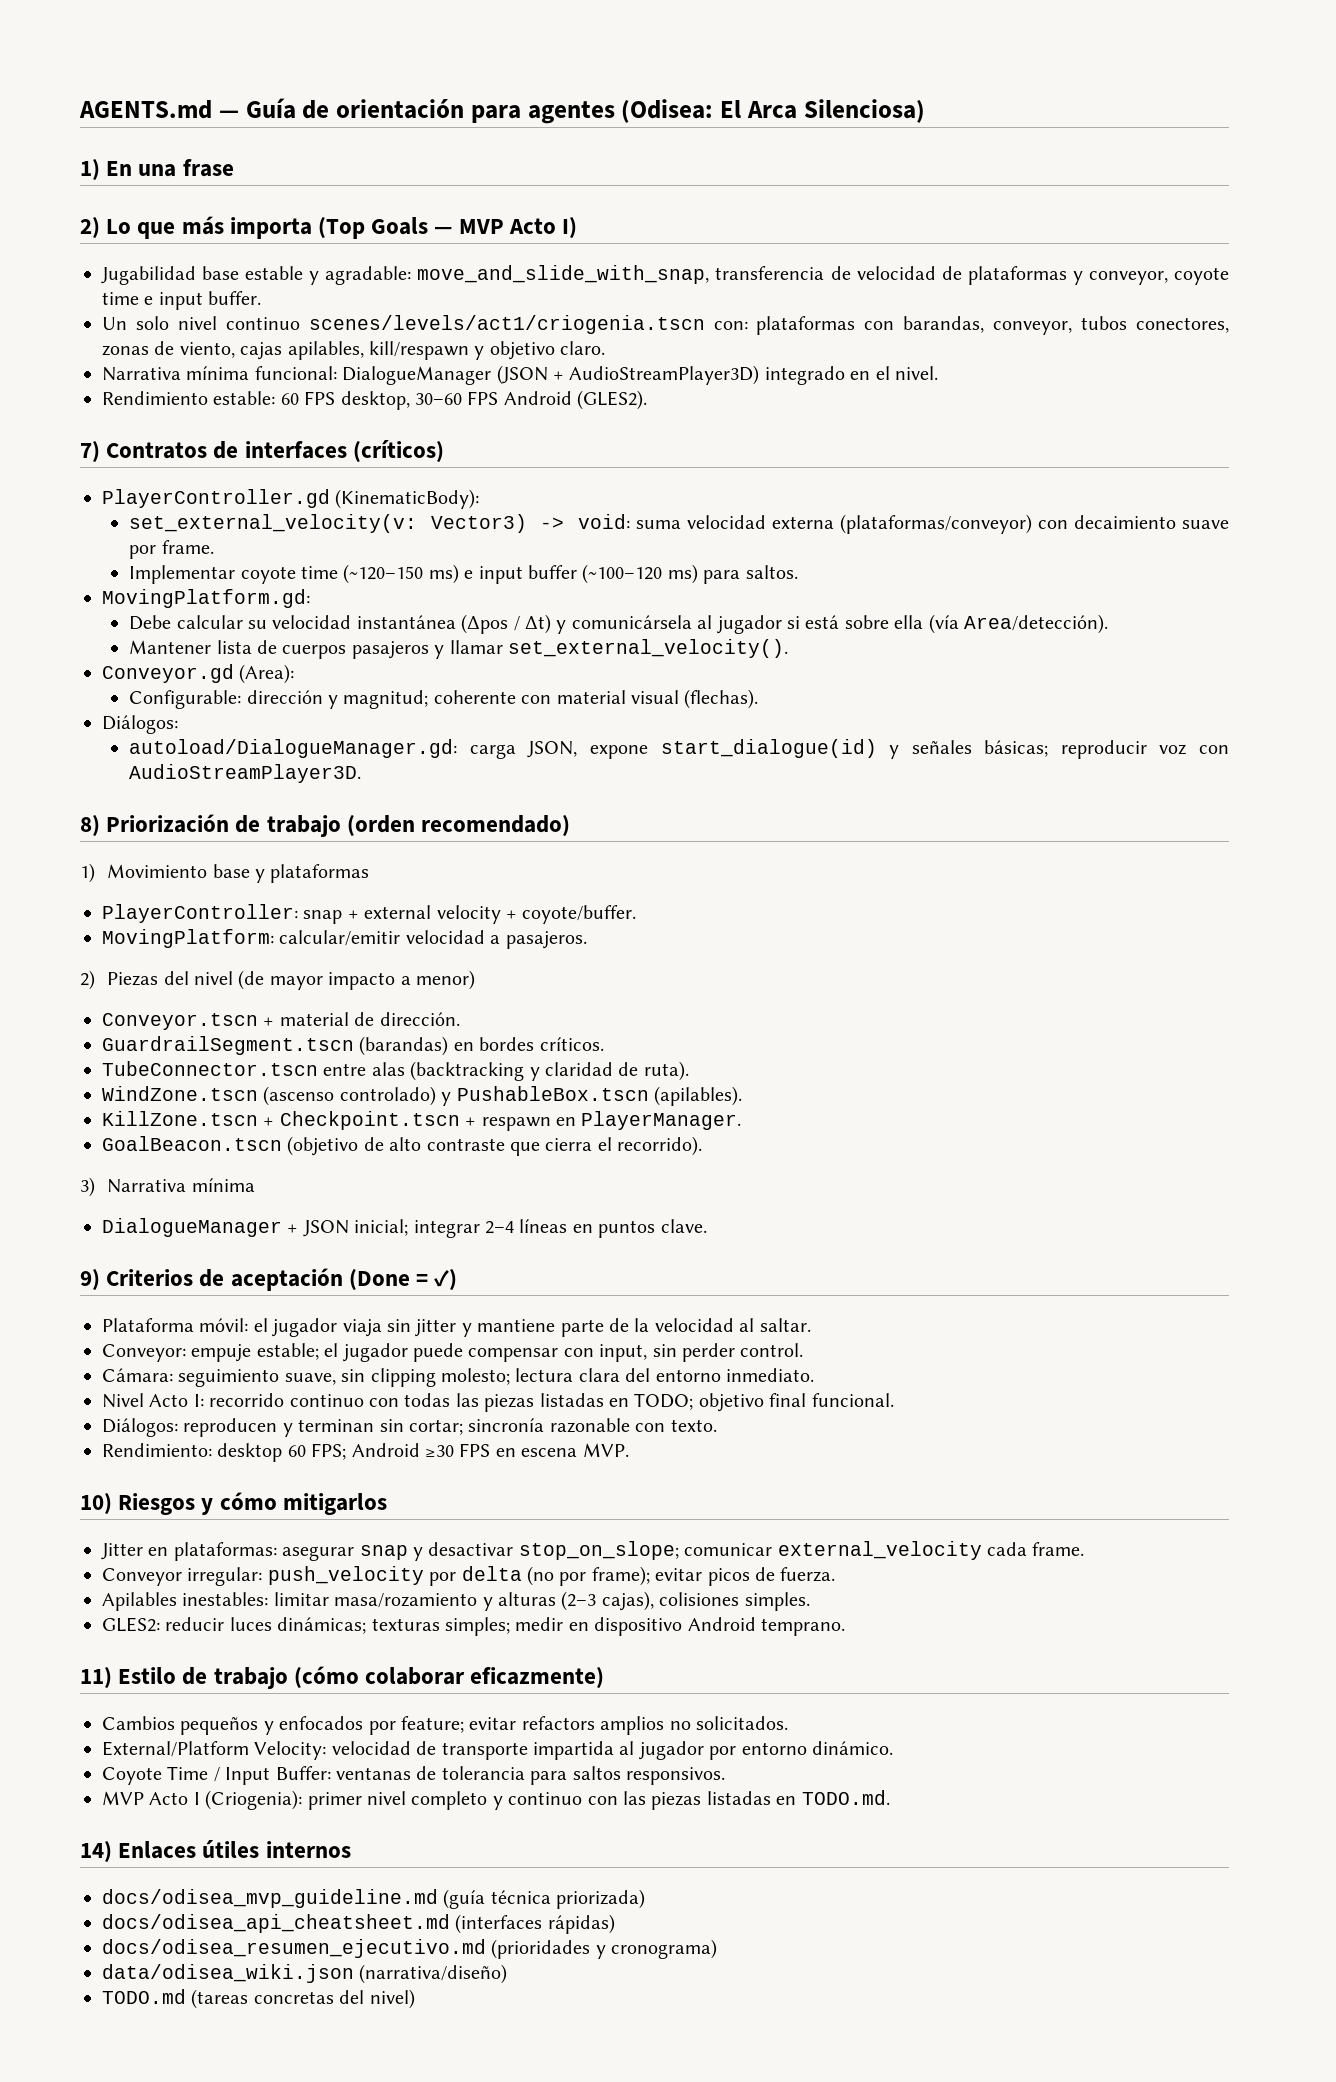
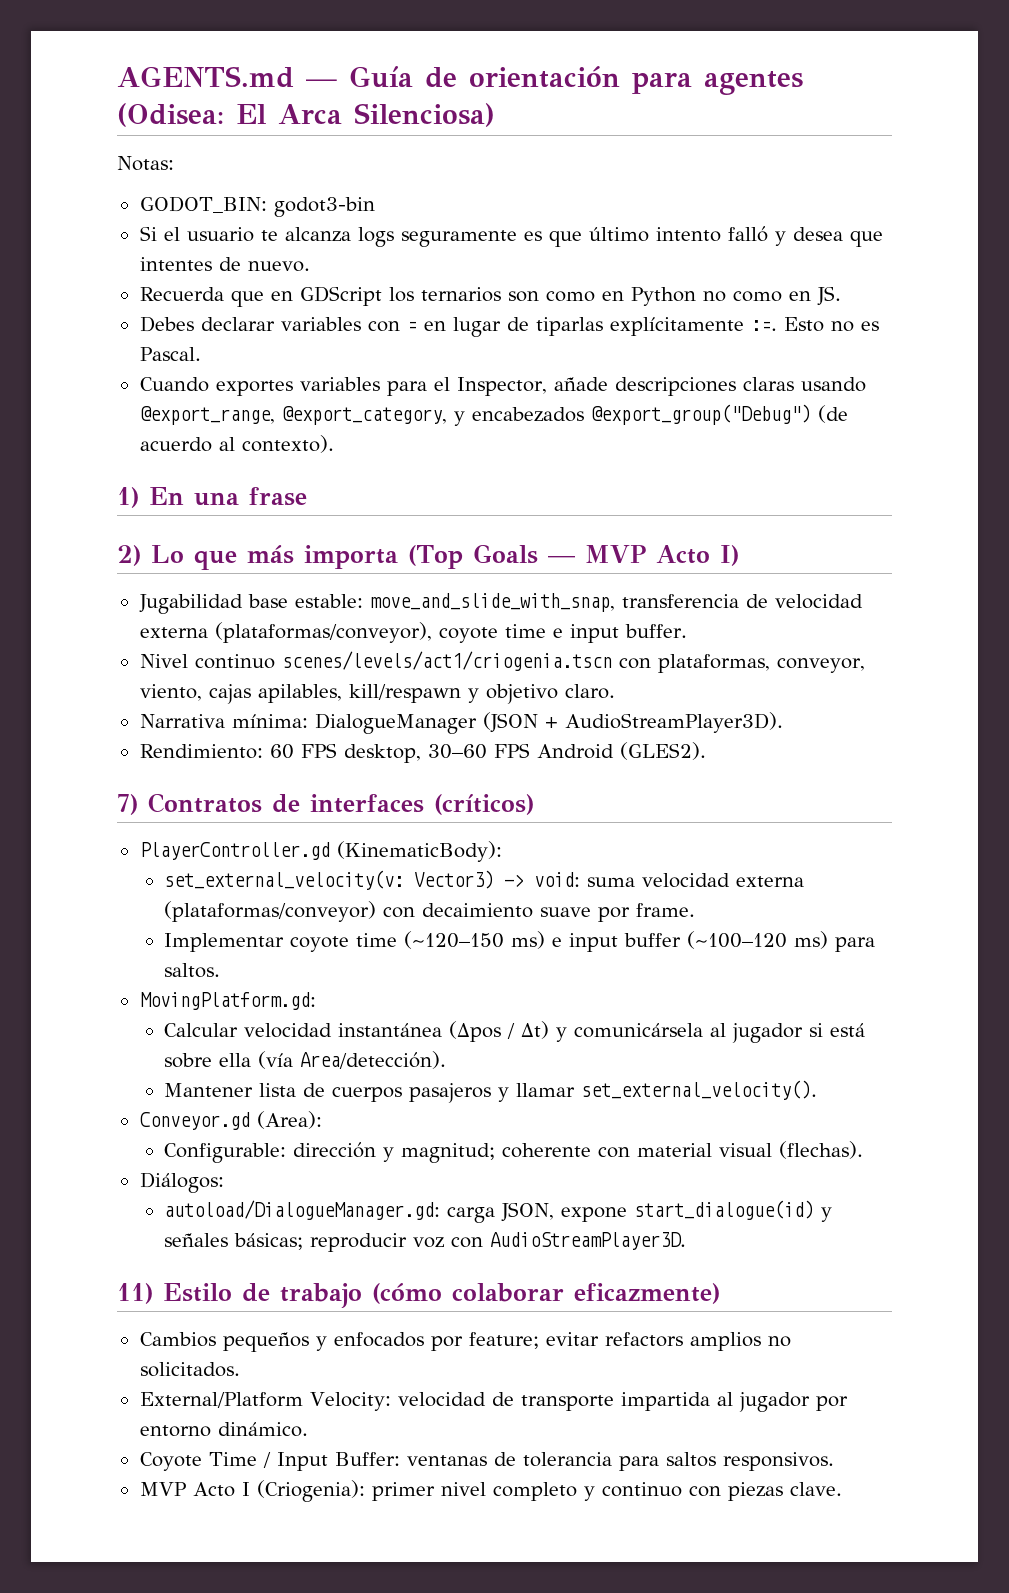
(925, 111) none -> [117,156,174,171] [139,196,375,217] [139,226,883,247] [139,257,310,272] [139,286,841,307] [139,316,879,337] [139,347,201,361] [139,377,866,396] [139,404,848,426] [139,435,334,453] // Notas: // GODOT_BIN: godot3-bin // Si el usuario te alcanza logs seguramente es que último intento falló y desea que intentes de nuevo. // Recuerda que en GDScript los ternarios son como en Python no como en JS. // Debes declarar variables con = en lugar de tiparlas explícitamente :=. Esto no es Pascal. // Cuando exportes variables para el Inspector, añade descripciones claras usando @export_range, @export_category, y encabezados @export_group("Debug") (de acuerdo al contexto).
[245,266,412,285] estable y agradable: -> [294,594,363,608] estable:
[941,266,1168,285] de plataformas y conveyor, -> [139,622,432,643] externa (plataformas/conveyor),
[102,315,1229,335] [102,341,175,356] Un solo nivel continuo scenes/levels/act1/criogenia.tscn con: plataformas con barandas, conveyor, tubos conectores, zonas de -> [139,651,865,673] Nivel continuo scenes/levels/act1/criogenia.tscn con plataformas, conveyor,
[186,366,337,380] mínima funcional: -> [231,714,308,728] mínima:
[569,365,938,385] [102,391,276,405] AudioStreamPlayer3D) integrado en el nivel. // Rendimiento estable: -> [564,712,783,733] [139,744,263,759] AudioStreamPlayer3D). // Rendimiento:
[129,615,267,630] Debe calcular su -> [164,1023,239,1037] Calcular
[80,814,571,837] [80,863,370,883] [102,904,637,924] [102,929,587,949] [80,970,475,990] [102,1012,460,1030] [102,1036,604,1056] [102,1061,689,1081] [102,1086,742,1106] [102,1111,742,1131] [102,1136,703,1156] [80,1177,255,1197] [102,1218,707,1238] [80,1268,458,1291] [102,1318,811,1337] [102,1343,804,1362] [102,1368,814,1387] [102,1393,894,1412] [102,1418,717,1437] [102,1443,629,1462] [80,1492,387,1515] [101,1541,1085,1561] [102,1566,836,1586] [102,1591,810,1611] [102,1617,845,1636] // 8) Priorización de trabajo (orden recomendado) // 1) Movimiento base y plataformas // PlayerController: snap + external velocity + coyote/buffer. // MovingPlatform: calcular/emitir velocidad a pasajeros. // 2) Piezas del nivel (de mayor impacto a menor) // Conveyor.tscn + material de dirección. // GuardrailSegment.tscn (barandas) en bordes críticos. // TubeConnector.tscn entre alas (backtracking y claridad de ruta). // WindZone.tscn (ascenso controlado) y PushableBox.tscn (apilables). // KillZone.tscn + Checkpoint.tscn + respawn en PlayerManager. // GoalBeacon.tscn (objetivo de alto contraste que cierra el recorrido). // 3) Narrativa mínima // DialogueManager + JSON inicial; integrar 2–4 líneas en puntos clave. // 9) Criterios de aceptación (Done = ✓) // Plataforma móvil: el jugador viaja sin jitter y mantiene parte de la velocidad al saltar. // Conveyor: empuje estable; el jugador puede compensar con input, sin perder control. // Cámara: seguimiento suave, sin clipping molesto; lectura clara del entorno inmediato. // Nivel Acto I: recorrido continuo con todas las piezas listadas en TODO; objetivo final funcional. // Diálogos: reproducen y terminan sin cortar; sincronía razonable con texto. // Rendimiento: desktop 60 FPS; Android ≥30 FPS en escena MVP. // 10) Riesgos y cómo mitigarlos // Jitter en plataformas: asegurar snap y desactivar stop_on_slope; comunicar external_velocity cada frame. // Conveyor irregular: push_velocity por delta (no por frame); evitar picos de fuerza. // Apilables inestables: limitar masa/rozamiento y alturas (2–3 cajas), colisiones simples. // GLES2: reducir luces dinámicas; texturas simples; medir en dispositivo Android temprano. -> (687, 1241) none
[622,1790,890,1810] [80,1840,351,1863] [102,1889,646,1909] [102,1914,615,1934] [102,1939,718,1959] [102,1964,508,1984] [102,1989,415,2009] las piezas listadas en TODO.md. // 14) Enlaces útiles internos // docs/odisea_mvp_guideline.md (guía técnica priorizada) // docs/odisea_api_cheatsheet.md (interfaces rápidas) // docs/odisea_resumen_ejecutivo.md (prioridades y cronograma) // data/odisea_wiki.json (narrativa/diseño) // TODO.md (tareas concretas del nivel) -> [727,1482,842,1501] piezas clave.

